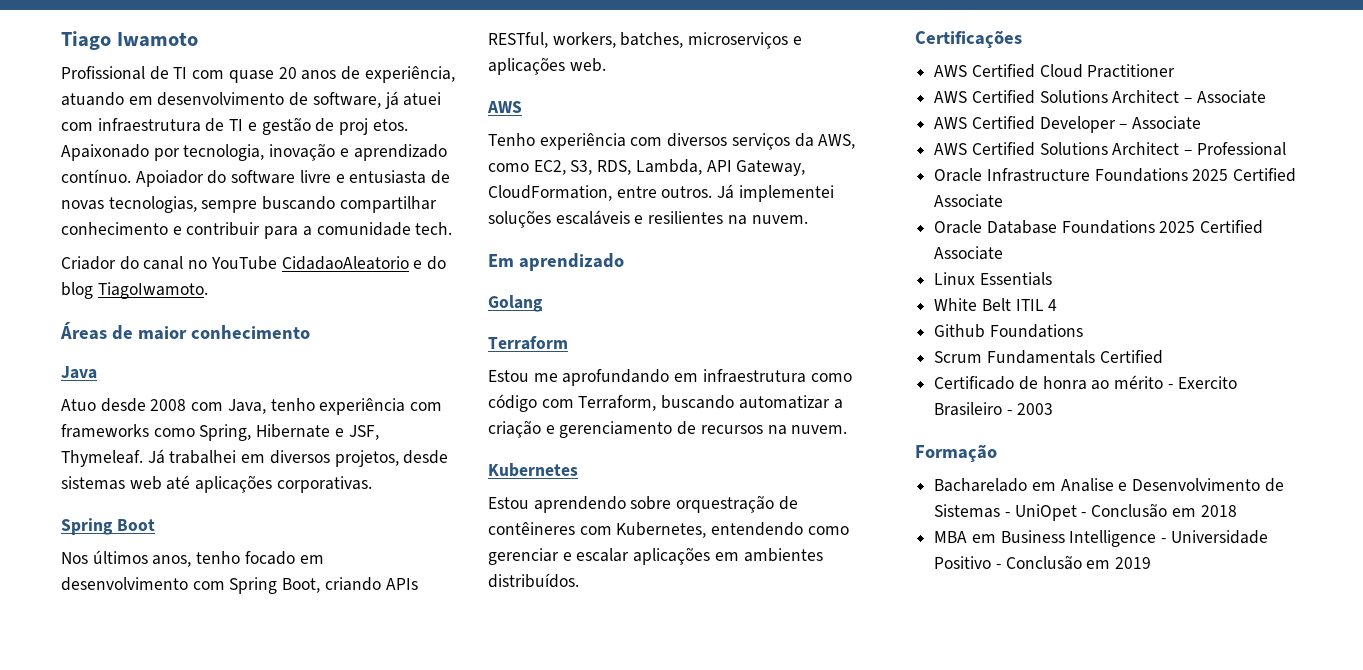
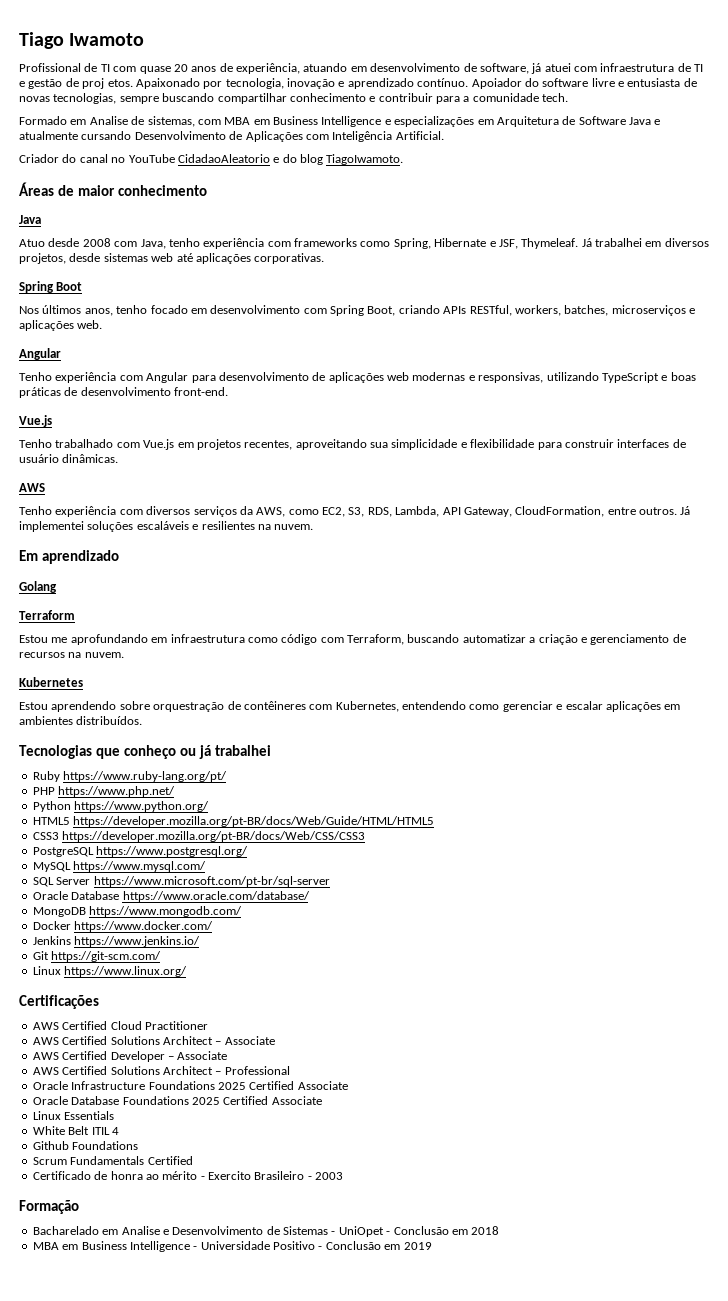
(453, 228) none -> [19,116,661,127] [19,131,444,142] // Formado em Analise de sistemas, com MBA em Business Intelligence e especializações em Arquitetura de Software Java e atualmente cursando Desenvolvimento de Aplicações com Inteligência Artificial.
(606, 65) none -> [19,348,61,360] [19,372,696,383] [19,387,229,398] [19,415,52,427] [19,439,686,450] [19,454,119,463] // Angular // Tenho experiência com Angular para desenvolvimento de aplicações web modernas e responsivas, utilizando TypeScript e boas práticas de desenvolvimento front-end. // Vue.js // Tenho trabalhado com Vue.js em projetos recentes, aproveitando sua simplicidade e flexibilidade para construir interfaces de usuário dinâmicas.
(579, 580) none -> [19,745,271,759] [32,771,228,782] [32,786,176,797] [32,801,210,812] [32,816,435,827] [32,831,366,842] [32,846,249,857] [32,861,207,872] [32,876,330,887] [32,891,310,902] [32,906,243,917] [32,921,214,932] [32,936,201,947] [32,951,162,962] [32,966,188,977] // Tecnologias que conheço ou já trabalhei // Ruby https://www.ruby-lang.org/pt/ // PHP https://www.php.net/ // Python https://www.python.org/ // HTML5 https://developer.mozilla.org/pt-BR/docs/Web/Guide/HTML/HTML5 // CSS3 https://developer.mozilla.org/pt-BR/docs/Web/CSS/CSS3 // PostgreSQL https://www.postgresql.org/ // MySQL https://www.mysql.com/ // SQL Server https://www.microsoft.com/pt-br/sql-server // Oracle Database https://www.oracle.com/database/ // MongoDB https://www.mongodb.com/ // Docker https://www.docker.com/ // Jenkins https://www.jenkins.io/ // Git https://git-scm.com/ // Linux https://www.linux.org/

